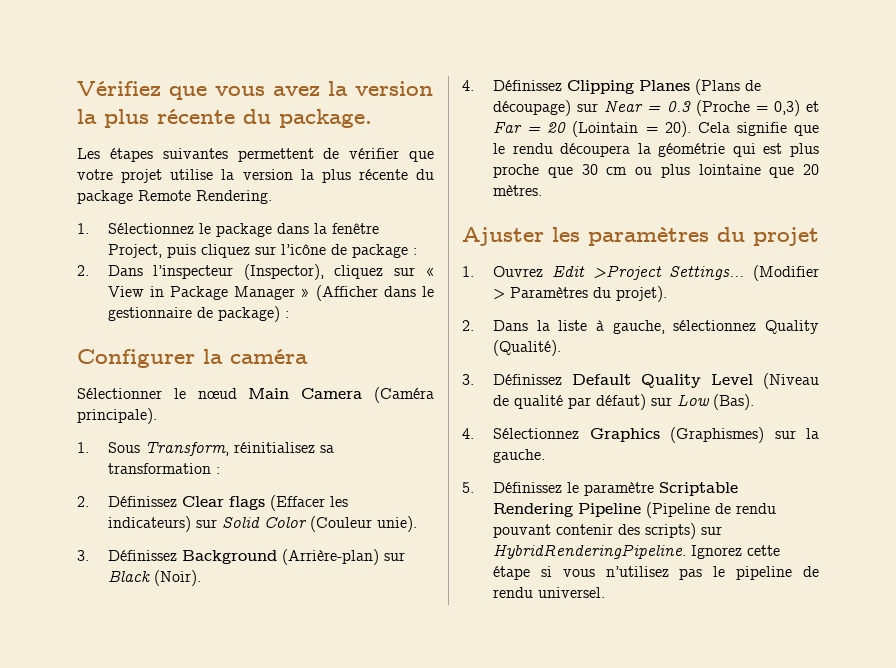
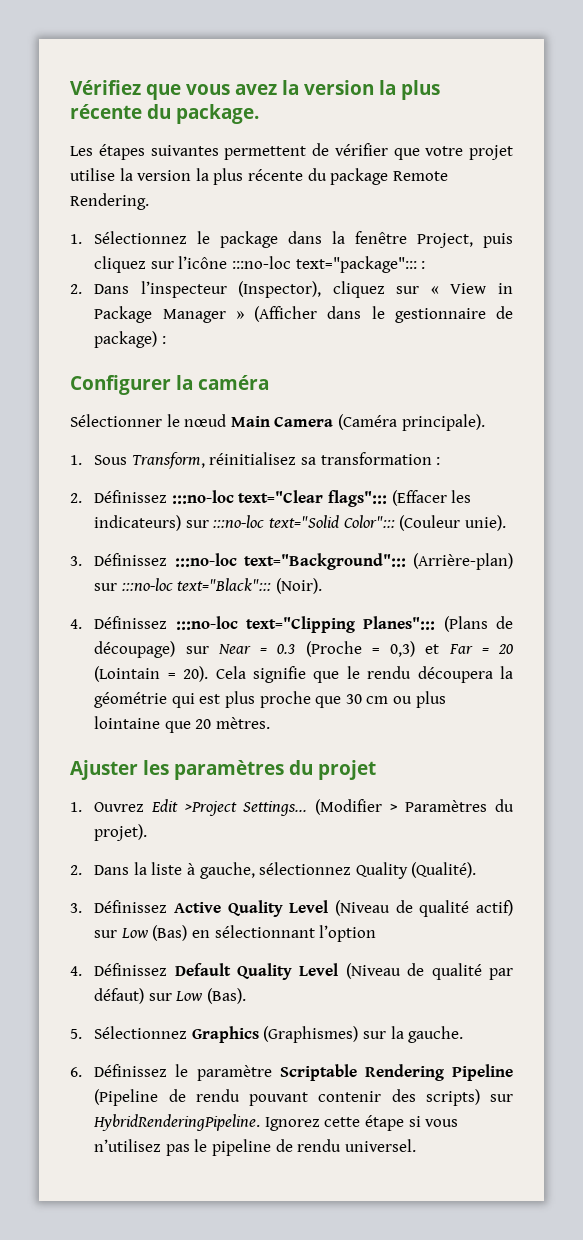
[331,244,409,258] de package -> [232,256,417,273] :::no-loc text="package":::
[182,496,266,510] Clear flags -> [171,490,388,507] :::no-loc text="Clear flags":::
[222,517,308,528] Solid Color -> [213,515,395,528] :::no-loc text="Solid Color":::
[182,549,406,565] [108,570,151,582] Background (Arrière-plan) sur Black -> [174,553,513,570] [94,578,272,591] :::no-loc text="Background"::: (Arrière-plan) sur :::no-loc text="Black":::
[567,80,691,94] Clipping Planes -> [175,616,436,633] :::no-loc text="Clipping Planes":::
(563, 379) none -> [173,900,513,917] [94,925,377,942] [70,963,168,976] Active Quality Level (Niveau de qualité actif) sur Low (Bas) en sélectionnant l’option // 4. Définissez
[462,428,474,439] 4. -> [70,1029,82,1039] 5.
[462,482,474,493] 5. -> [70,1067,82,1077] 6.

